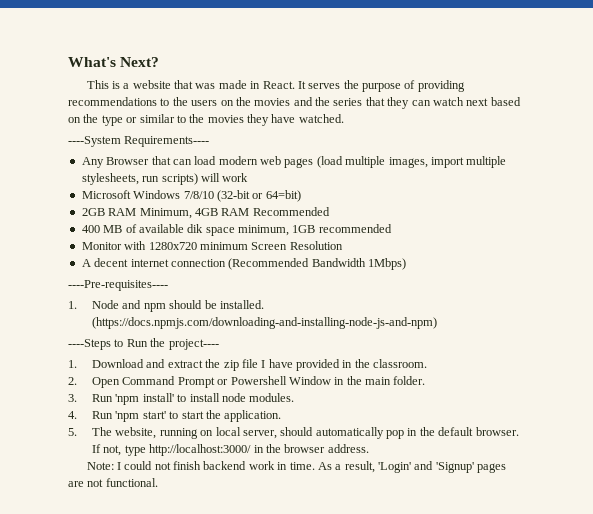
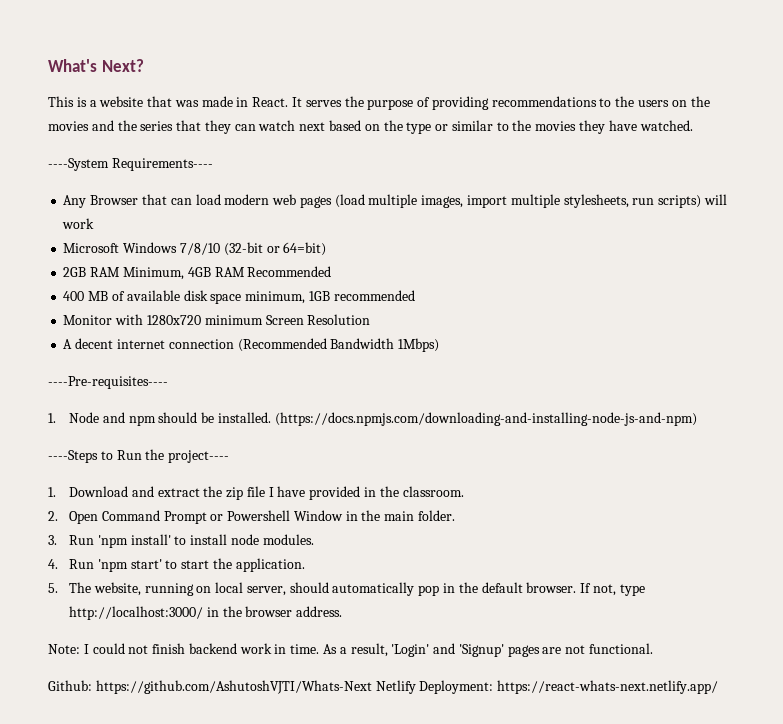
[187,224,204,233] dik -> [183,290,208,301] disk
(158, 482) none -> [48,680,719,694] // Github: https://github.com/AshutoshVJTI/Whats-Next Netlify Deployment: https://react-whats-next.netlify.app/

